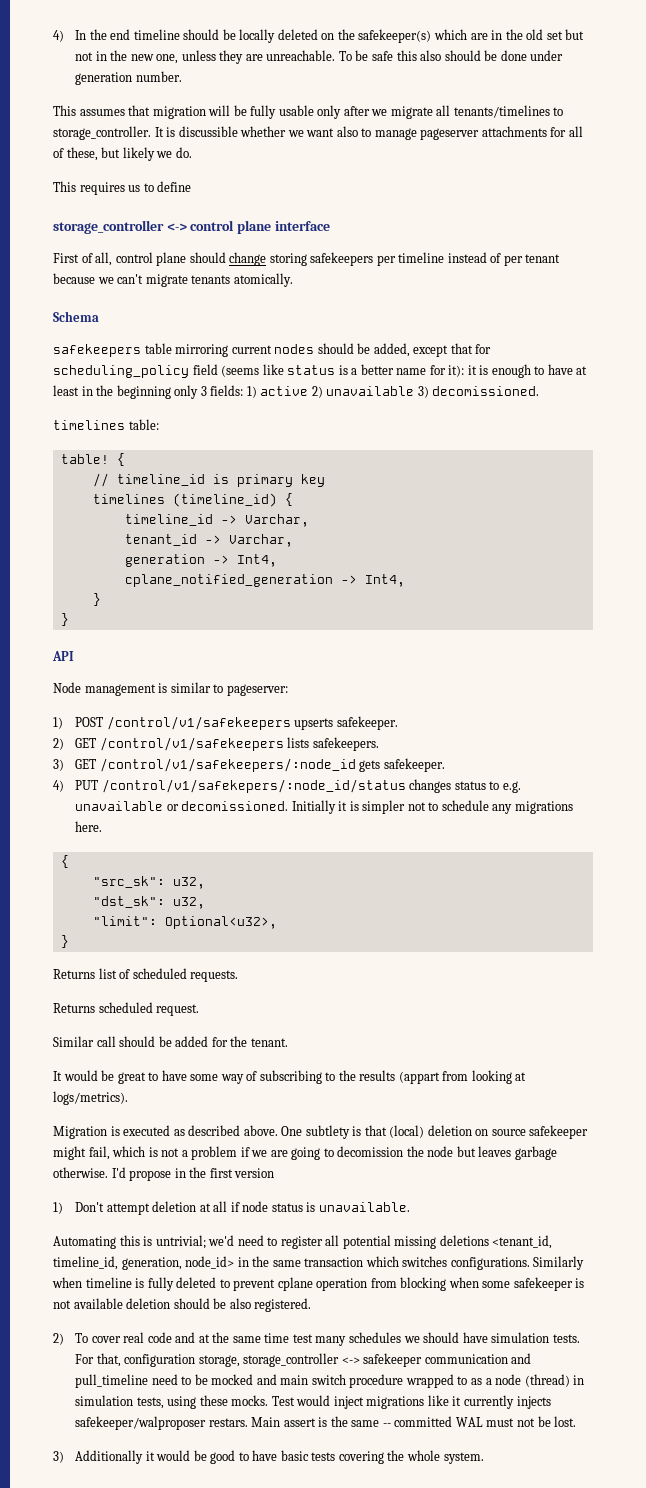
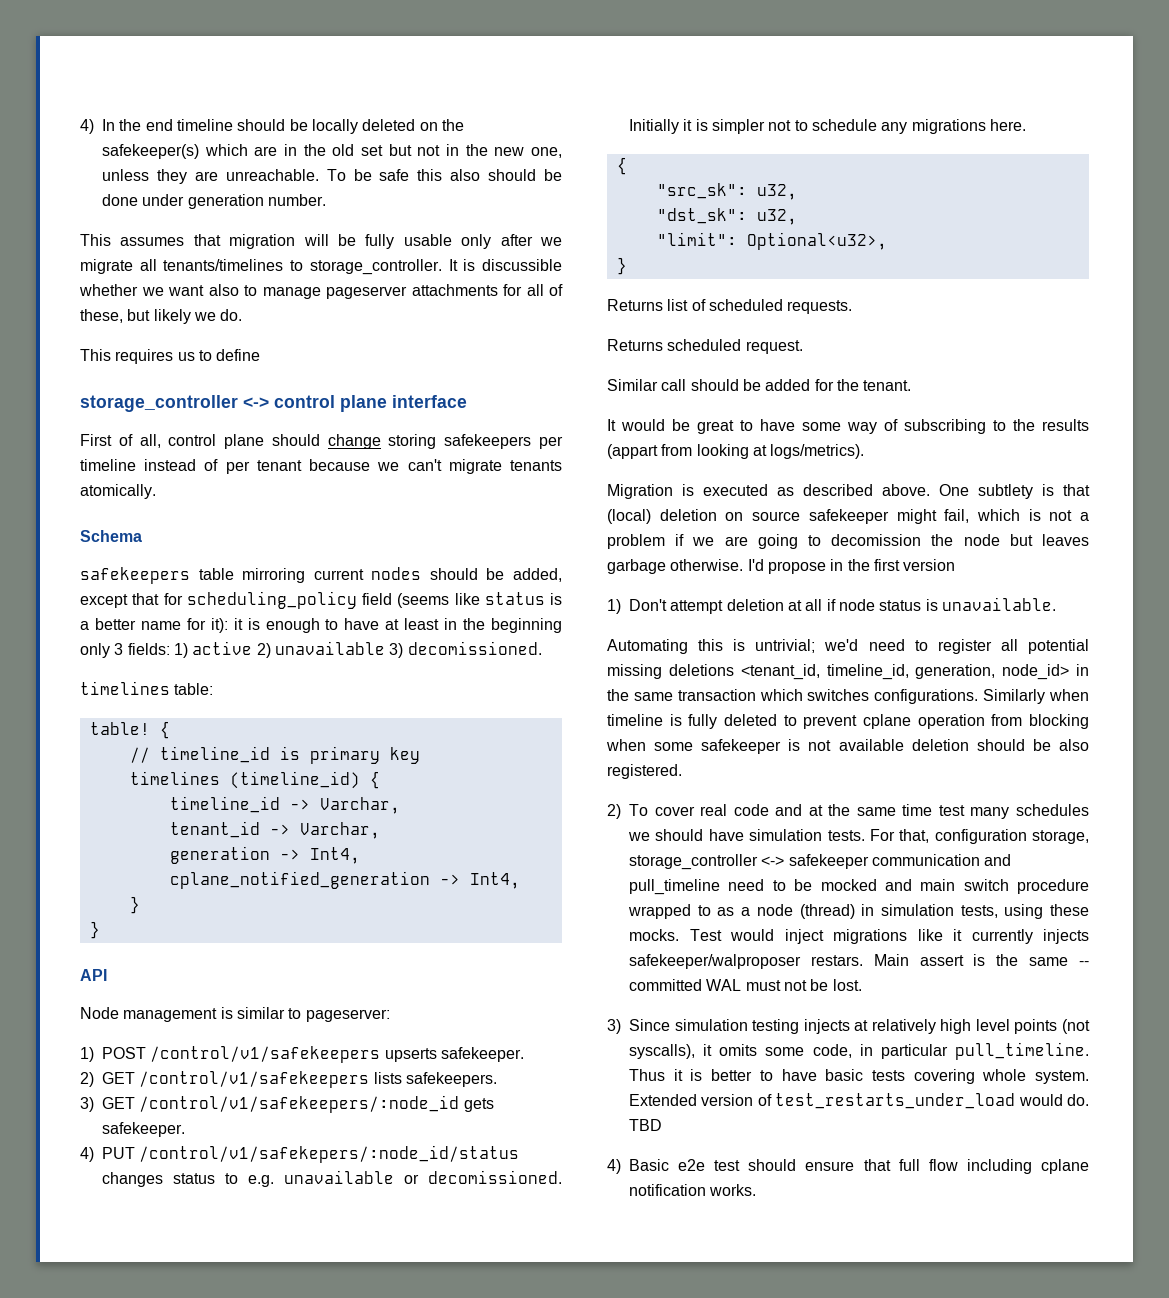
[75,1450,236,1464] Additionally it would be good -> [629,1019,1090,1034] [629,1042,1089,1060] [629,1069,753,1081] Since simulation testing injects at relatively high level points (not syscalls), it omits some code, in particular pull_timeline. Thus it is better
[387,1450,405,1461] the -> (975, 1076) none
(484, 1458) none -> [629,1093,1089,1109] [629,1119,662,1131] [607,1159,1089,1174] [629,1184,757,1196] Extended version of test_restarts_under_load would do. TBD // 4) Basic e2e test should ensure that full flow including cplane notification works.

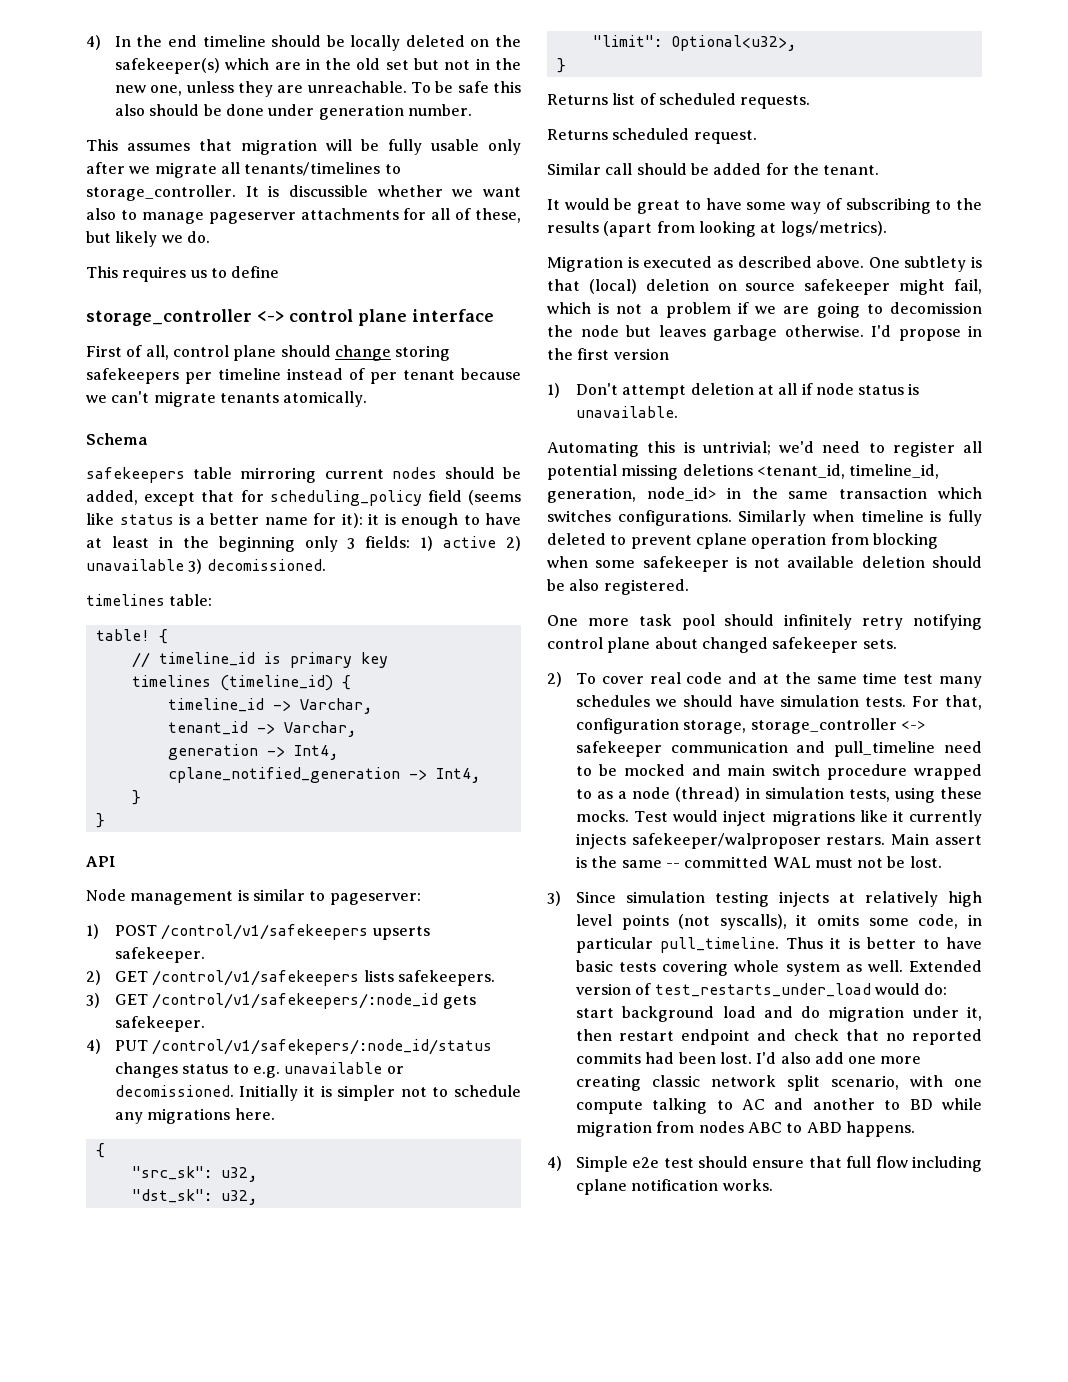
[607,444,658,459] (appart -> [603,221,653,237] (apart
(682, 771) none -> [547,614,982,630] [547,637,897,653] // One more task pool should infinitely retry notifying control plane about changed safekeeper sets.
[1035,1070,1089,1084] system. -> [785,960,903,976] system as well.
[1067,1094,1089,1106] [629,1119,662,1131] [607,1159,669,1174] do. TBD // 4) Basic -> [924,983,948,995] [575,1006,982,1022] [575,1029,983,1045] [575,1052,922,1064] [575,1075,983,1091] [575,1098,983,1114] [575,1121,915,1137] [547,1156,628,1172] do: start background load and do migration under it, then restart endpoint and check that no reported commits had been lost. I'd also add one more creating classic network split scenario, with one compute talking to AC and another to BD while migration from nodes ABC to ABD happens. // 4) Simple

